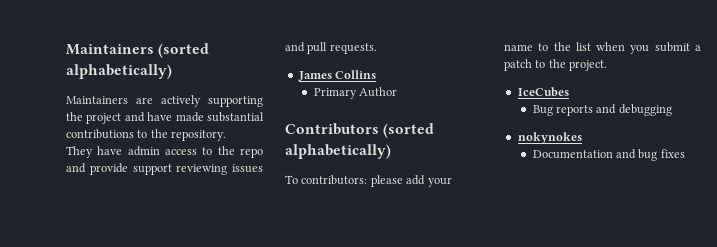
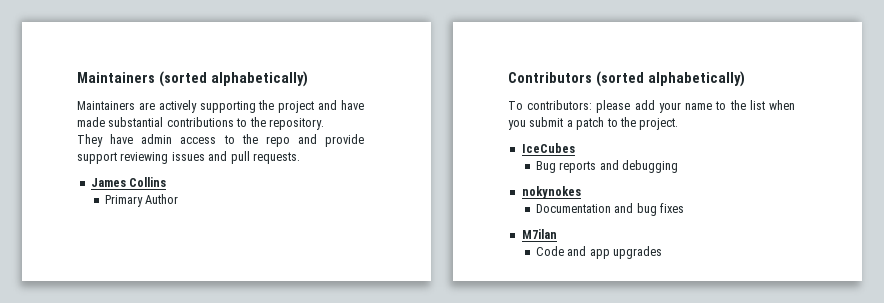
(685, 153) none -> [521,229,557,239] [536,246,663,259] // M7ilan // Code and app upgrades

